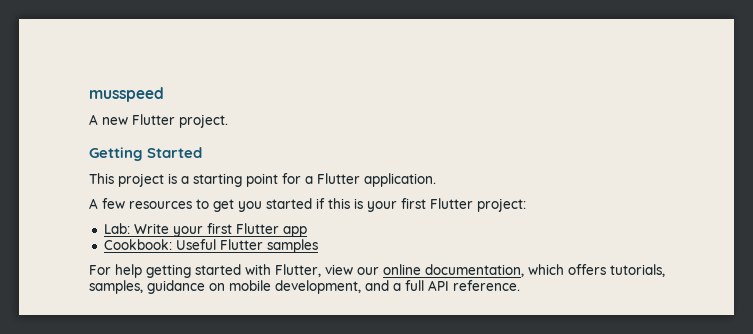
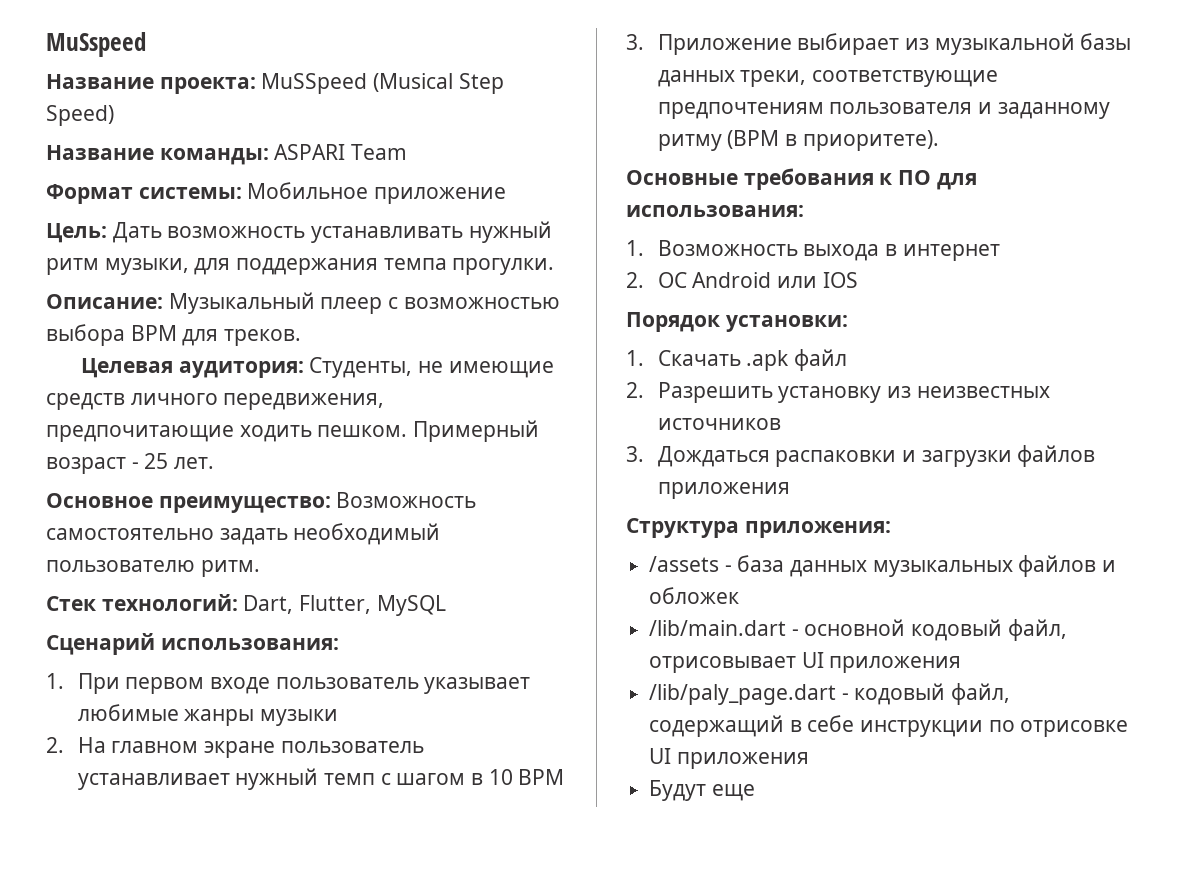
[89,87,164,102] [89,114,228,128] [89,147,203,161] [89,173,436,187] [89,198,526,212] [103,223,307,237] [103,239,318,253] [89,264,665,278] [89,280,520,294] musspeed // A new Flutter project. // Getting Started // This project is a starting point for a Flutter application. // A few resources to get you started if this is your first Flutter project: // Lab: Write your first Flutter app // Cookbook: Useful Flutter samples // For help getting started with Flutter, view our online documentation, which offers tutorials, samples, guidance on mobile development, and a full API reference. -> [46,32,146,57] [46,73,504,94] [46,105,114,126] [46,144,408,165] [46,182,507,204] [46,221,552,243] [46,258,555,275] [46,292,560,314] [46,324,302,346] [80,357,554,378] [46,393,385,410] [46,420,540,442] [46,453,215,474] [46,492,477,513] [46,523,441,545] [46,560,260,577] [46,594,446,616] [46,633,339,655] [46,673,531,694] [77,704,339,726] [46,737,424,758] [77,768,565,790] [626,33,1132,55] [657,70,999,87] [657,102,1110,119] [657,130,939,151] [626,168,977,190] [626,205,804,217] [626,240,1000,261] [626,272,858,288] [626,312,848,332] [626,349,848,371] [626,382,1050,403] [657,418,781,430] [626,445,1096,467] [657,482,790,499] [626,518,891,538] [649,555,1117,577] [649,587,740,604] [649,619,1067,641] [649,652,962,673] [649,683,1011,705] [649,715,1129,737] [649,748,809,769] [649,780,755,801] MuSspeed // Название проекта: MuSSpeed (Musical Step Speed) // Название команды: ASPARI Team // Формат системы: Мобильное приложение // Цель: Дать возможность устанавливать нужный ритм музыки, для поддержания темпа прогулки. // Описание: Музыкальный плеер с возможностью выбора BPM для треков. // Целевая аудитория: Студенты, не имеющие средств личного передвижения, предпочитающие ходить пешком. Примерный возраст - 25 лет. // Основное преимущество: Возможность самостоятельно задать необходимый пользователю ритм. // Стек технологий: Dart, Flutter, MySQL // Сценарий использования: // 1. При первом входе пользователь указывает любимые жанры музыки // 2. На главном экране пользователь устанавливает нужный темп с шагом в 10 BPM // 3. Приложение выбирает из музыкальной базы данных треки, соответствующие предпочтениям пользователя и заданному ритму (BPM в приоритете). // Основные требования к ПО для использования: // 1. Возможность выхода в интернет // 2. ОС Android или IOS // Порядок установки: // 1. Скачать .apk файл // 2. Разрешить установку из неизвестных источников // 3. Дождаться распаковки и загрузки файлов приложения // Структура приложения: // /assets - база данных музыкальных файлов и обложек // /lib/main.dart - основной кодовый файл, отрисовывает UI приложения // /lib/paly_page.dart - кодовый файл, содержащий в себе инструкции по отрисовке UI приложения // Будут еще

